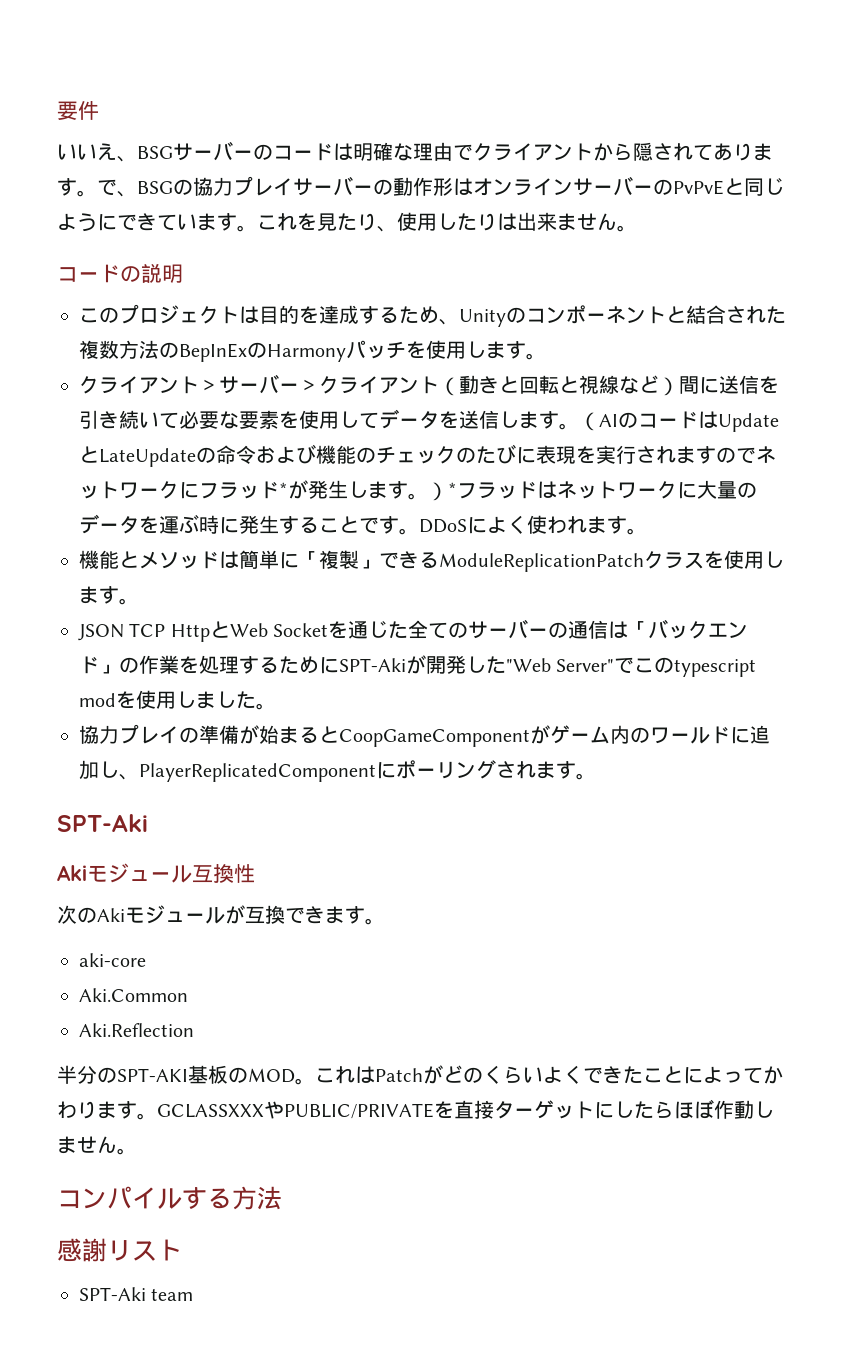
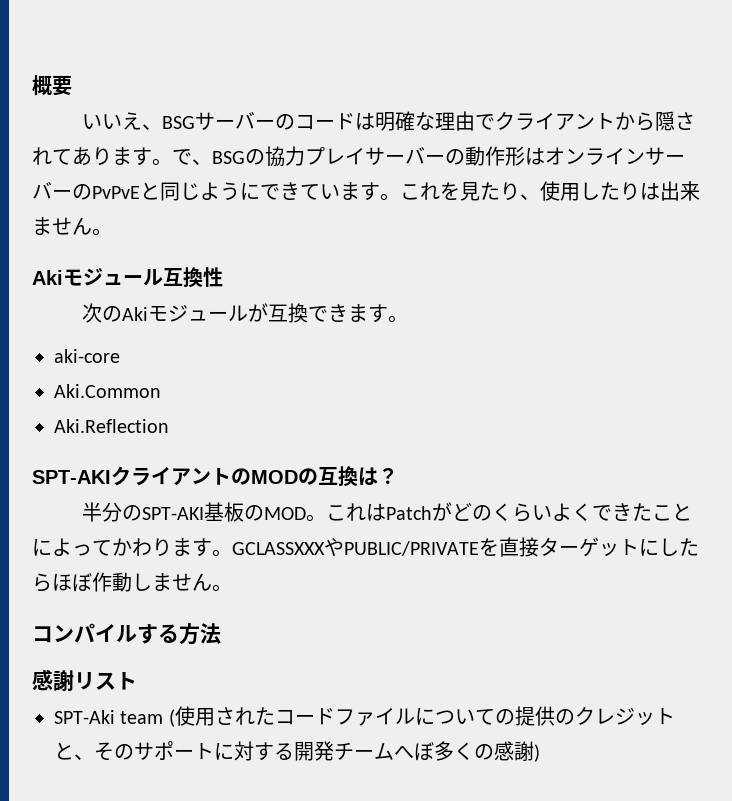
[57,101,99,120] 要件 -> [32,75,72,96] 概要
[57,263,183,283] [79,304,786,327] [79,340,546,362] [79,374,779,396] [79,409,779,432] [79,444,776,467] [79,480,757,501] [79,514,647,535] [79,550,784,572] [79,586,139,605] [78,619,749,642] [79,655,757,677] [79,690,276,710] [79,724,770,747] [79,760,596,782] [57,814,148,832] // コードの説明 // このプロジェクトは目的を達成するため、Unityのコンポーネントと結合された複数方法のBepInExのHarmonyパッチを使用します。 // クライアント＞サーバー＞クライアント（動きと回転と視線など）間に送信を引き続いて必要な要素を使用してデータを送信します。（AIのコードはUpdateとLateUpdateの命令および機能のチェックのたびに表現を実行されますのでネットワークにフラッド*が発生します。）*フラッドはネットワークに大量のデータを運ぶ時に発生することです。DDoSによく使われます。 // 機能とメソッドは簡単に「複製」できるModuleReplicationPatchクラスを使用します。 // JSON TCP HttpとWeb Socketを通じた全てのサーバーの通信は「バックエンド」の作業を処理するためにSPT-Akiが開発した"Web Server"でこのtypescript modを使用しました。 // 協力プレイの準備が始まるとCoopGameComponentがゲーム内のワールドに追加し、PlayerReplicatedComponentにポーリングされます。 // SPT-Aki -> (112, 232) none
(194, 1030) none -> [32,466,398,487] // SPT-AKIクライアントのMODの互換は？
(194, 1294) none -> [168,706,675,727] [54,741,540,762] (使用されたコードファイルについての提供のクレジットと、そのサポートに対する開発チームへぼ多くの感謝)

